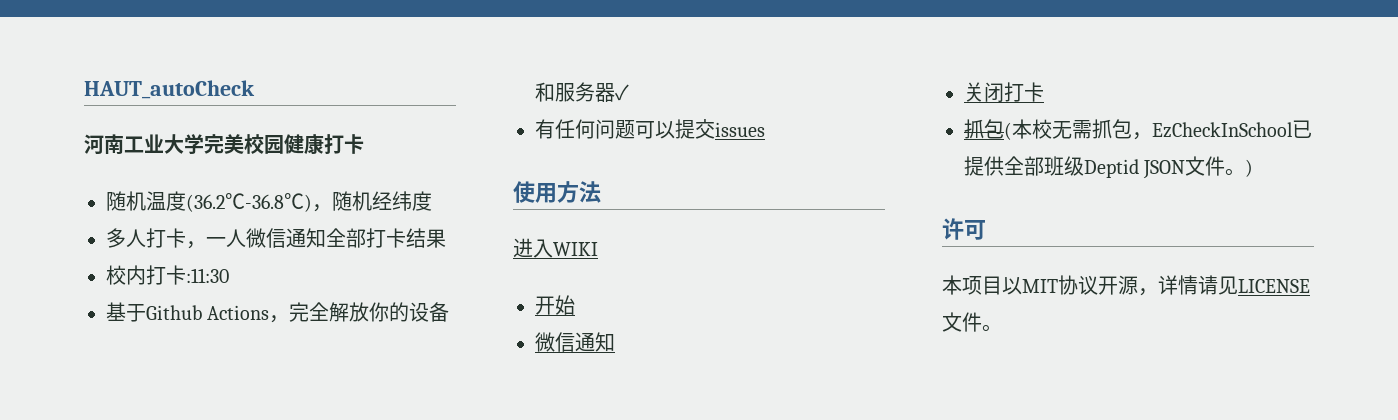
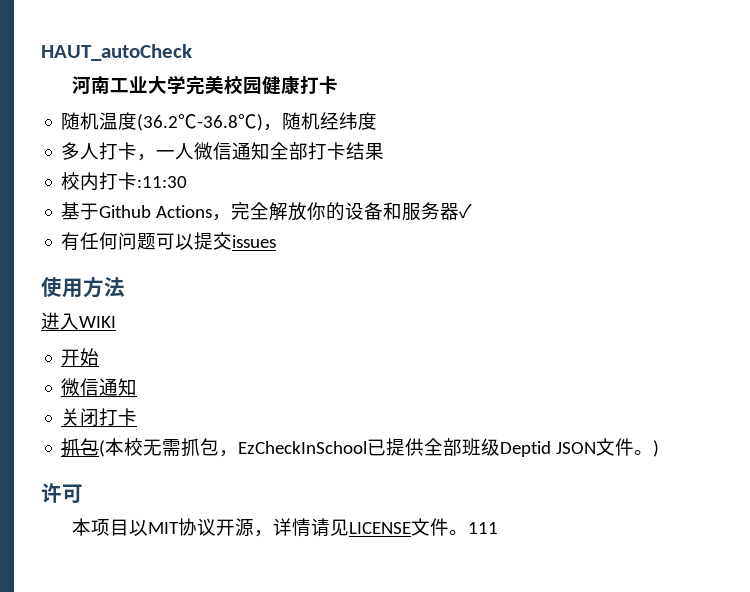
(1002, 328) none -> [467,522,498,534] 111

